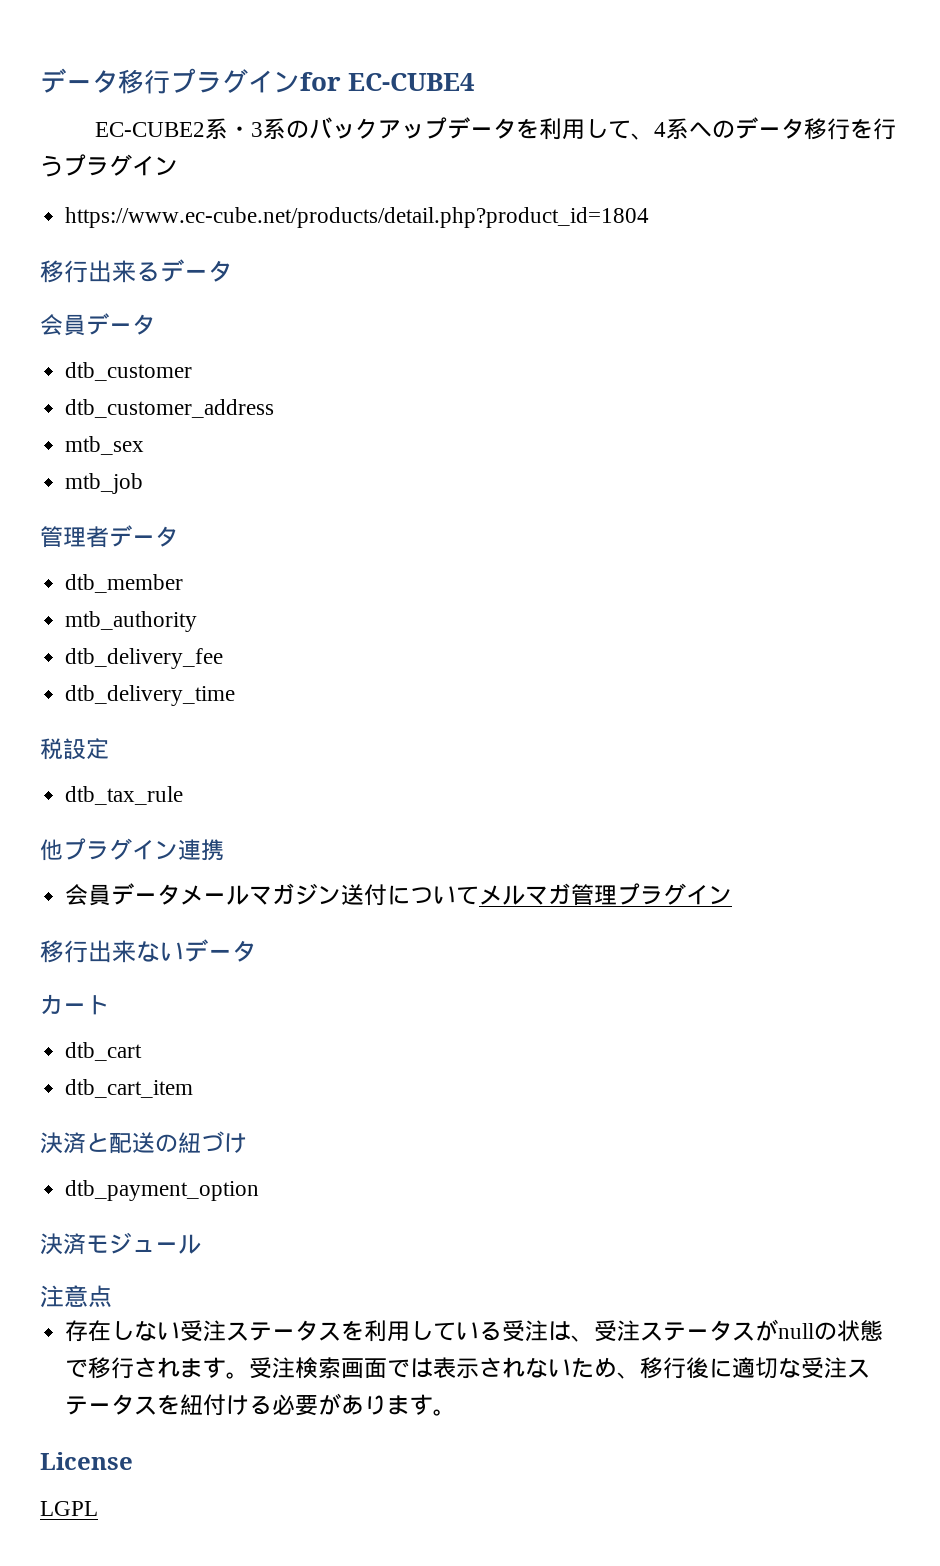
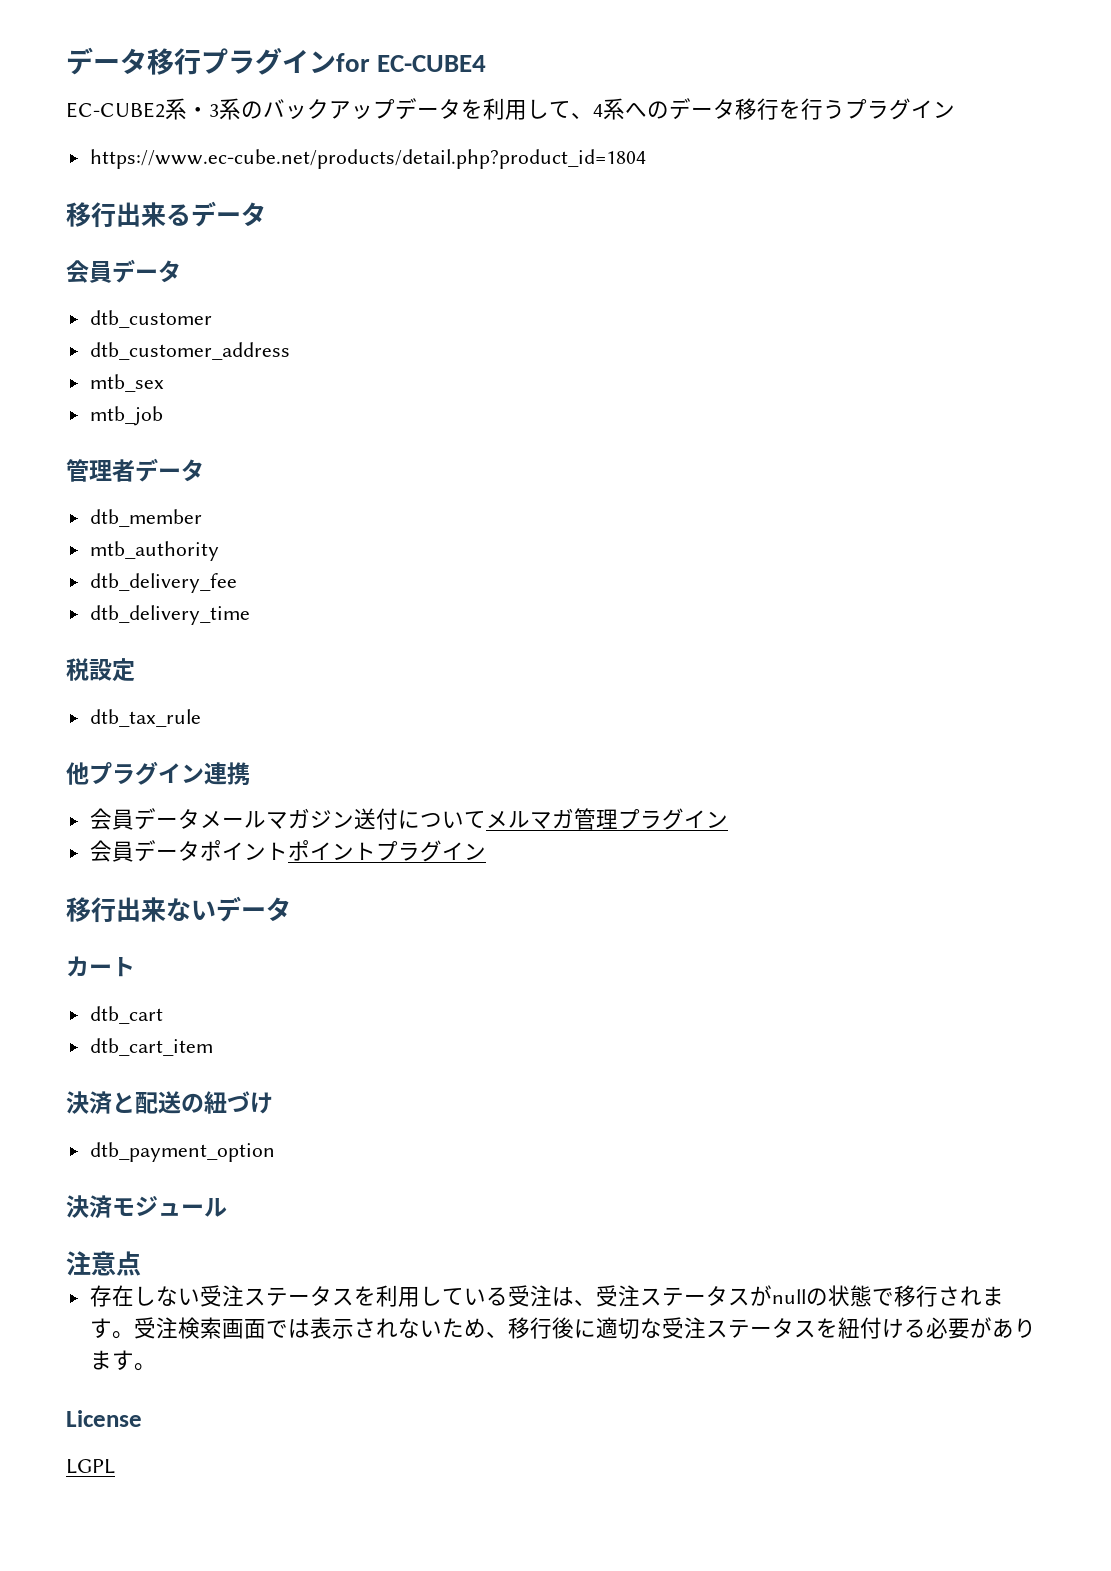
(733, 895) none -> [89,840,486,862] // 会員データポイントポイントプラグイン

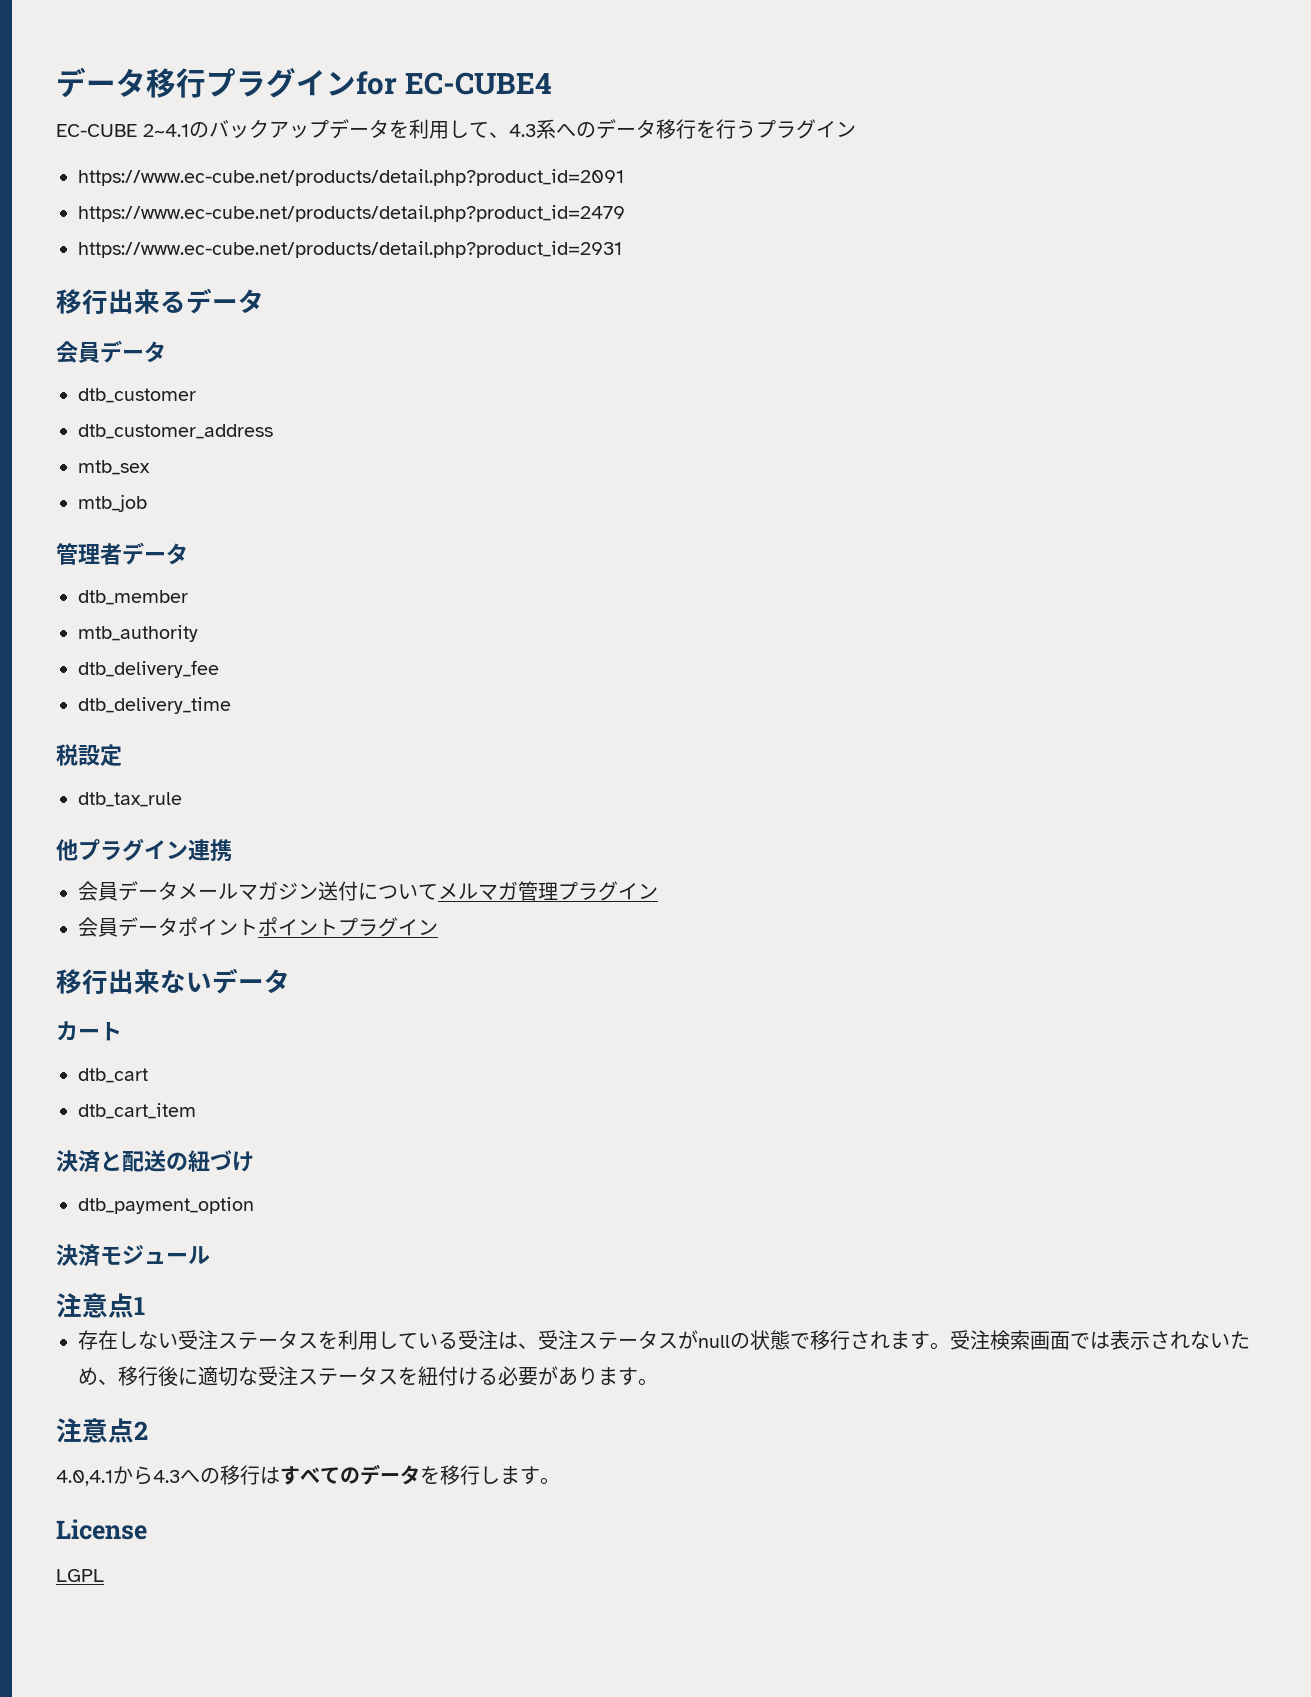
[66,98,241,120] EC-CUBE2系・3系 -> [56,124,189,137] EC-CUBE 2~4.1
[593,104,603,117] 4 -> [509,124,536,137] 4.3
[89,149,646,169] https://www.ec-cube.net/products/detail.php?product_id=1804 -> [78,169,624,186] [78,205,625,222] [78,241,622,258] https://www.ec-cube.net/products/detail.php?product_id=2091 // https://www.ec-cube.net/products/detail.php?product_id=2479 // https://www.ec-cube.net/products/detail.php?product_id=2931
(141, 1263) none -> [134,1296,145,1315] 1
(156, 1367) none -> [56,1418,148,1443] [56,1464,560,1486] // 注意点2 // 4.0,4.1から4.3への移行はすべてのデータを移行します。

